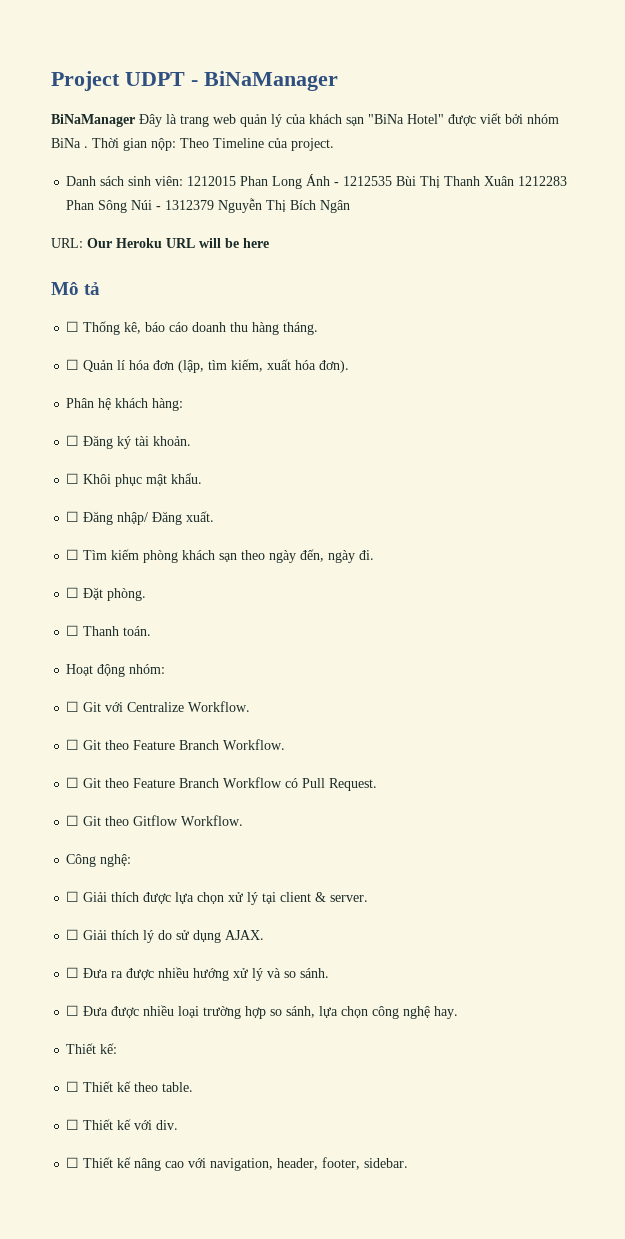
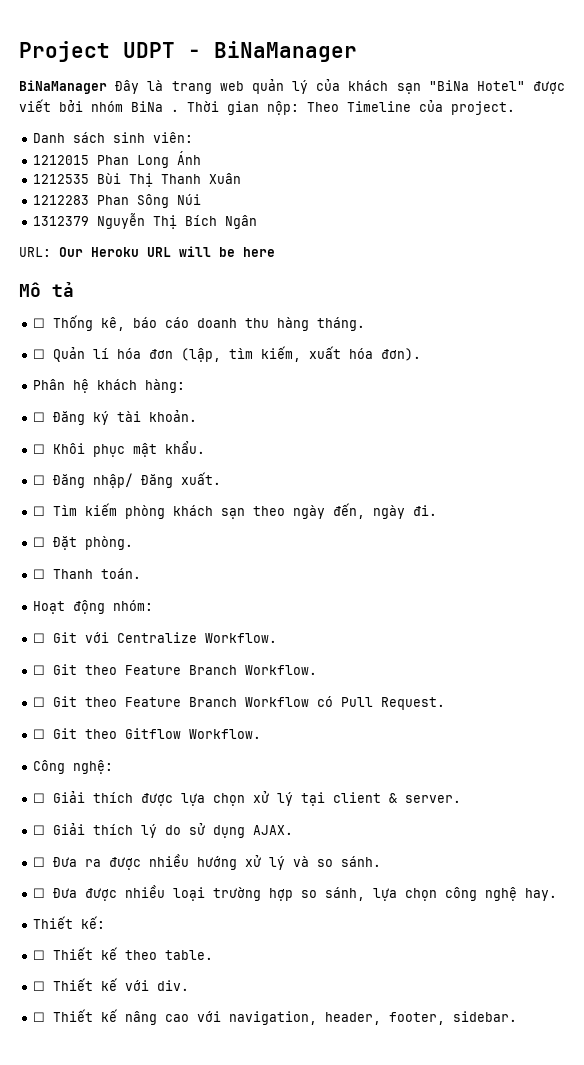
(184, 181) none -> (194, 137) //
[334,182,340,186] - -> (202, 158) //
(515, 181) none -> (242, 178) //
[156,206,162,210] - -> (202, 199) //

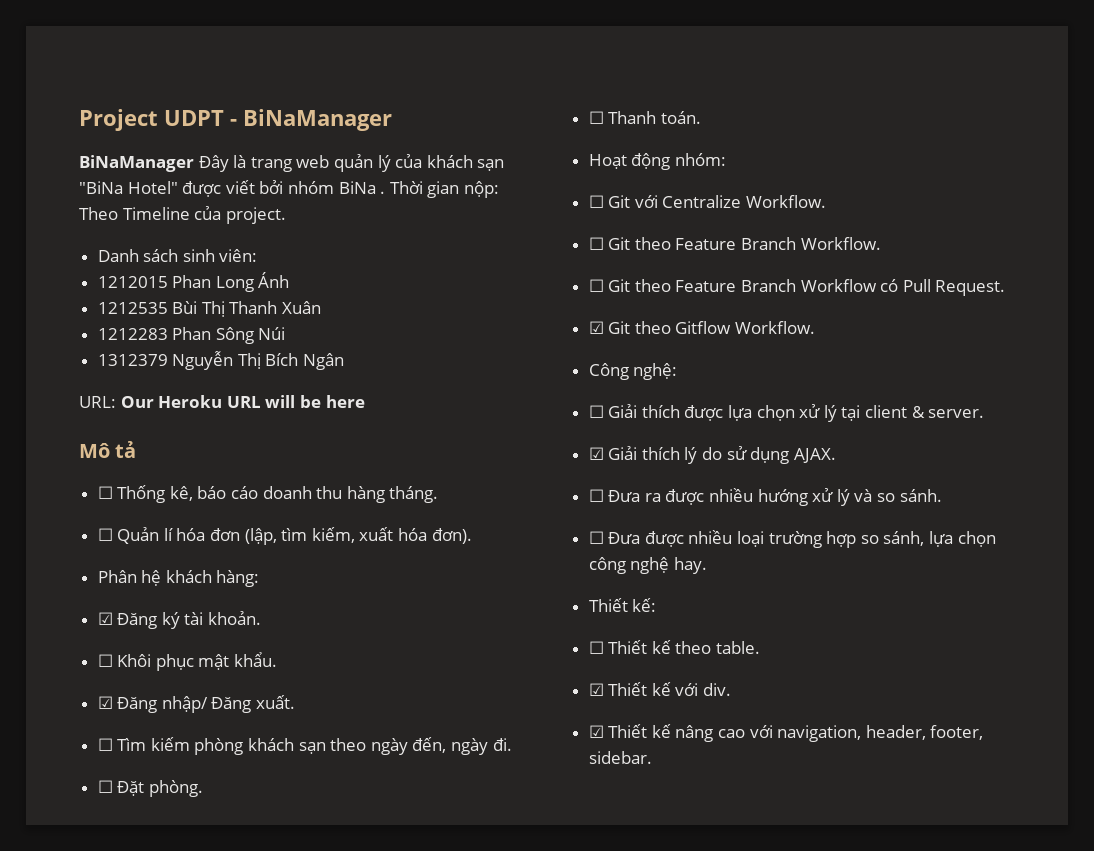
[33,412,46,422] ☐ -> [97,612,113,625] ☑
[33,475,46,485] ☐ -> [97,696,113,709] ☑
[33,729,46,739] ☐ -> [588,321,604,334] ☑
[33,825,46,835] ☐ -> [588,447,604,460] ☑
[33,981,46,991] ☐ -> [588,683,604,696] ☑
[33,1012,46,1022] ☐ -> [588,725,604,738] ☑

